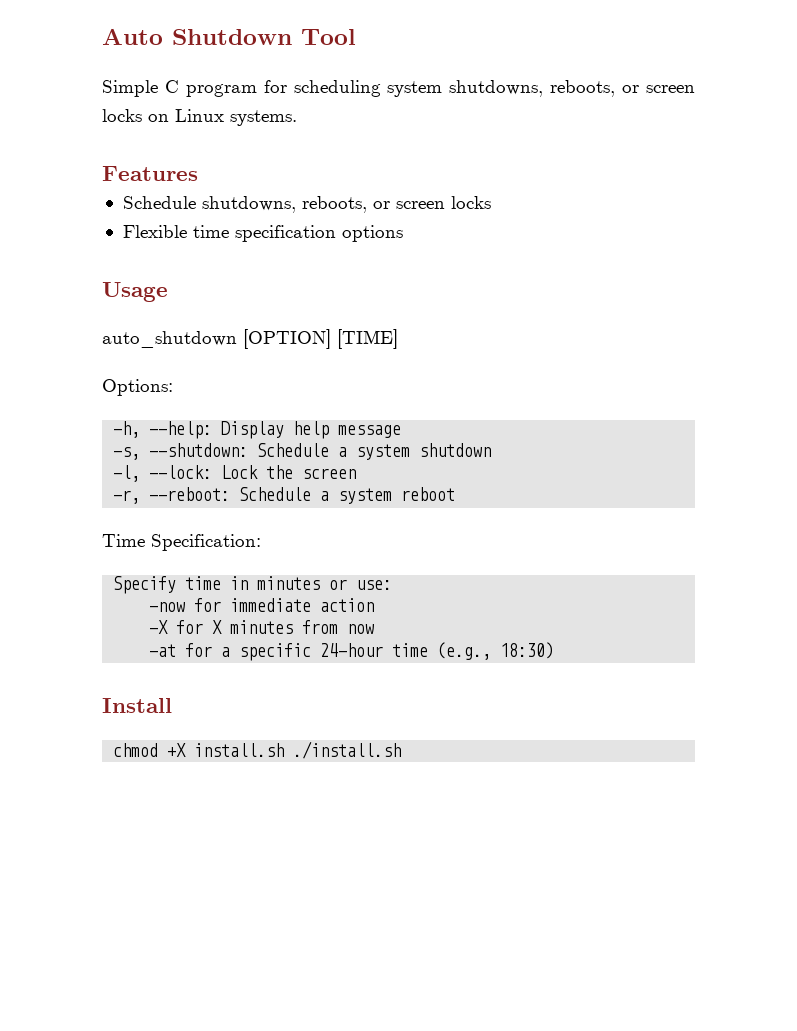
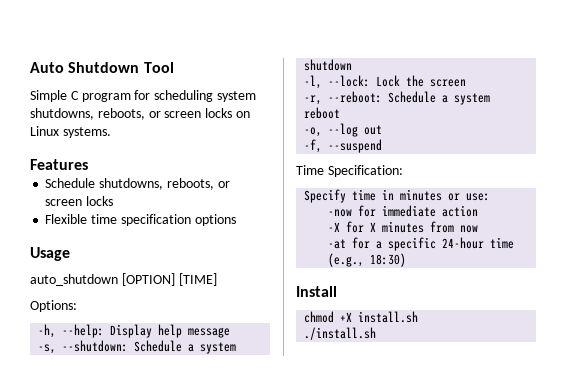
(456, 494) none -> [304,123,383,137] [304,139,383,153] // -o, --log out // -f, --suspend
(285, 750) none -> (419, 317) //

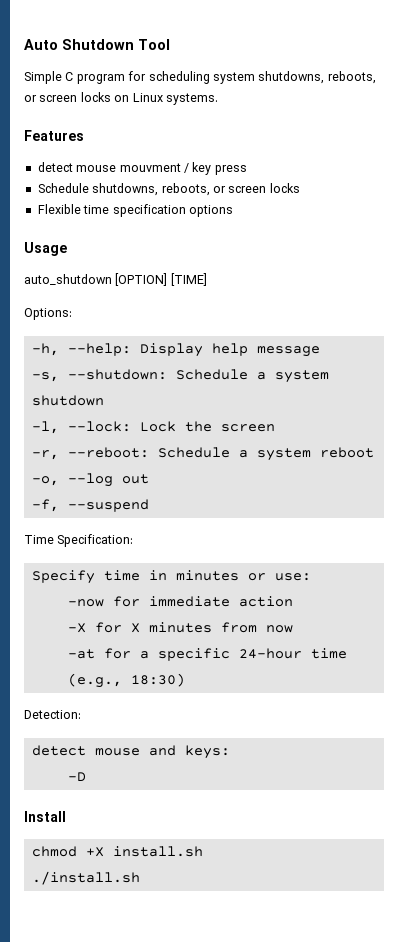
(88, 164) none -> [37,162,247,175] // detect mouse mouvment / key press
(407, 260) none -> [24,710,81,719] [31,745,230,759] [67,772,86,781] // Detection: // detect mouse and keys: // -D

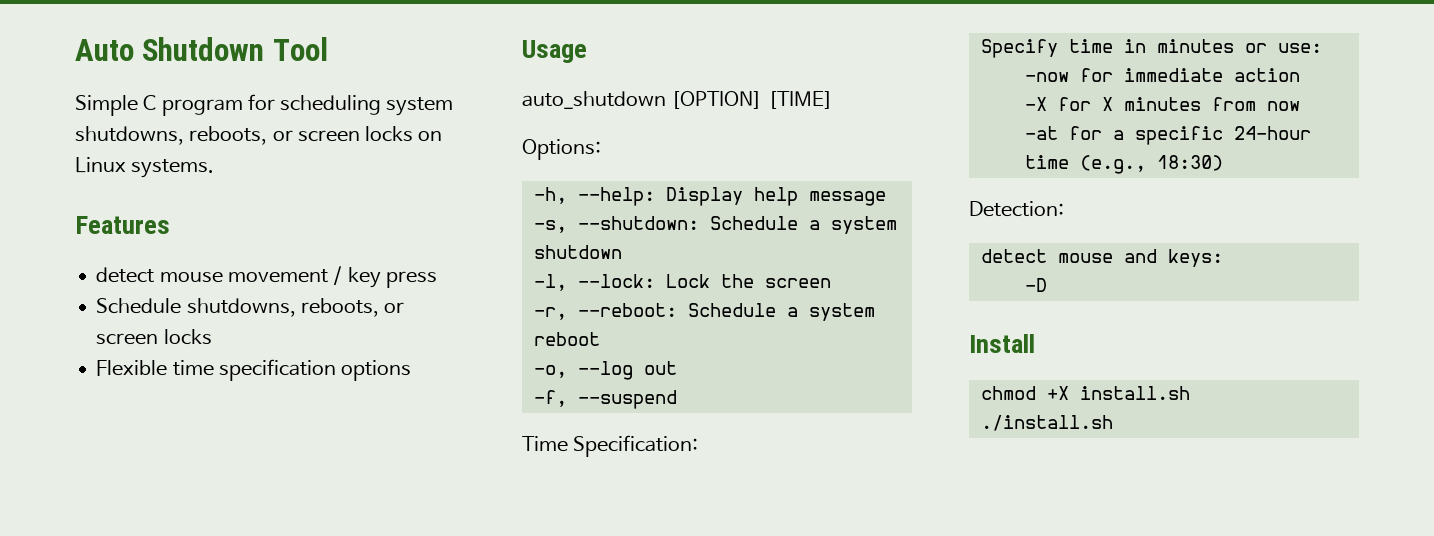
[119,163,181,172] mouvment -> [227,269,328,283] movement

